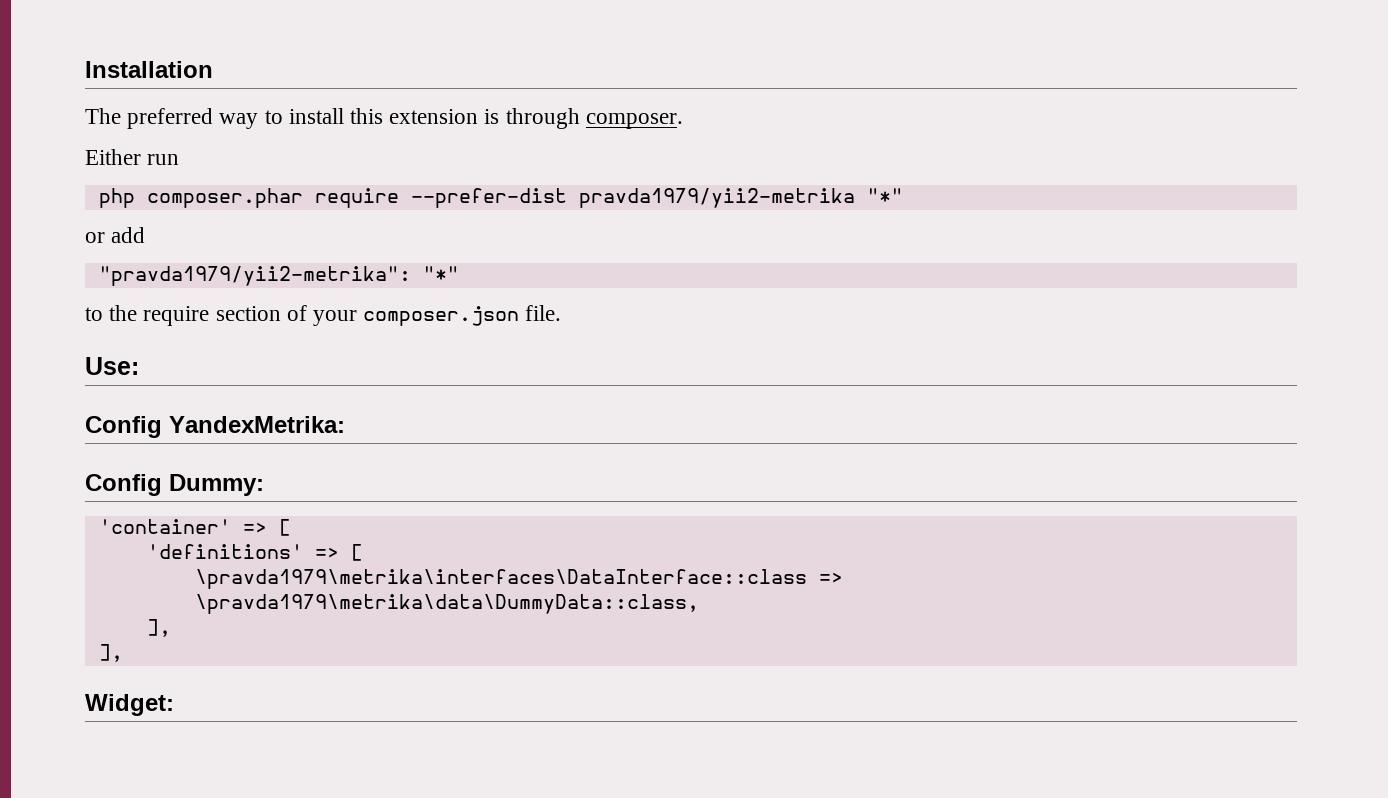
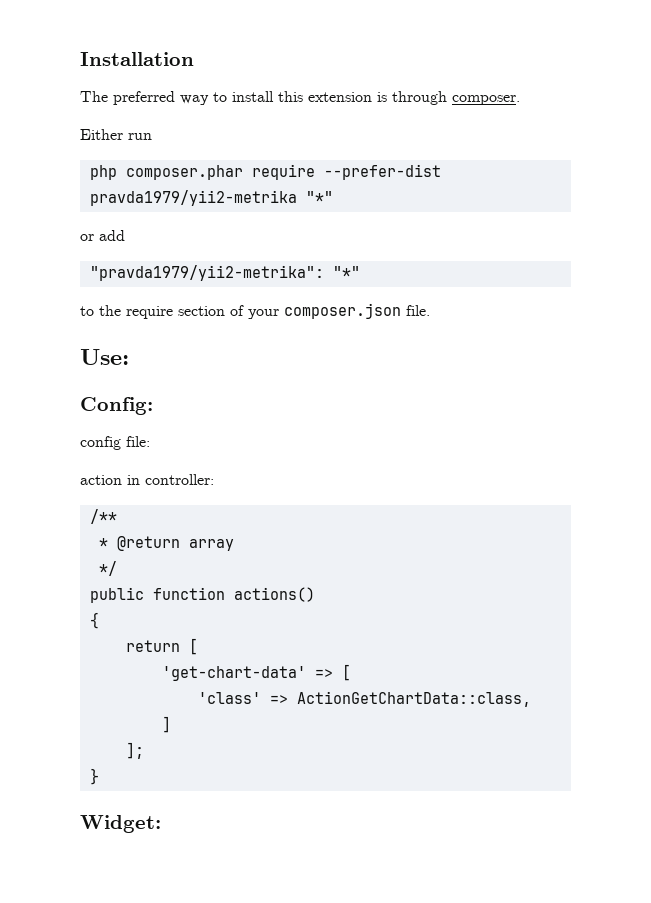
[85,416,345,438] [85,474,264,496] [98,519,291,536] [146,544,363,561] [194,569,843,589] [194,594,699,614] [146,619,171,637] [98,644,123,662] Config YandexMetrika: // Config Dummy: // 'container' => [ // 'definitions' => [ // \pravda1979\metrika\interfaces\DataInterface::class => \pravda1979\metrika\data\DummyData::class, // ], // ], -> [80,397,153,415] [80,436,150,450] [80,474,214,485] [89,509,117,524] [98,536,234,551] [98,561,117,576] [89,587,315,603] [89,612,99,629] [125,638,198,655] [161,664,351,681] [197,691,531,707] [161,716,171,733] [125,742,144,759] [89,768,99,785] Config: // config file: // action in controller: // /** // * @return array // */ // public function actions() // { // return [ // 'get-chart-data' => [ // 'class' => ActionGetChartData::class, // ] // ]; // }

